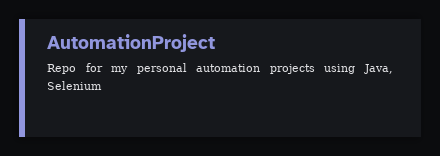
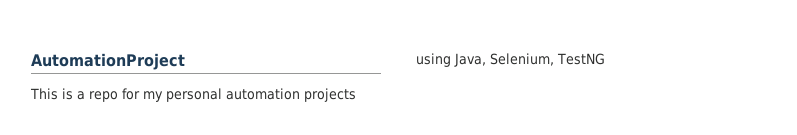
[47,64,76,74] Repo -> [30,88,118,102] This is a repo
[47,81,102,90] Selenium -> [490,53,605,66] Selenium, TestNG

